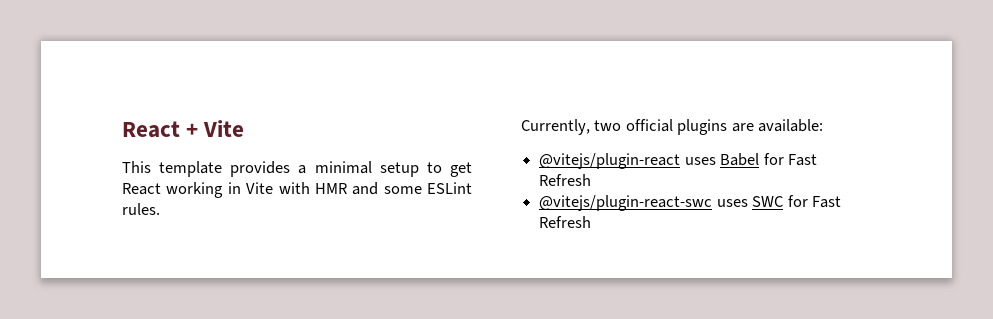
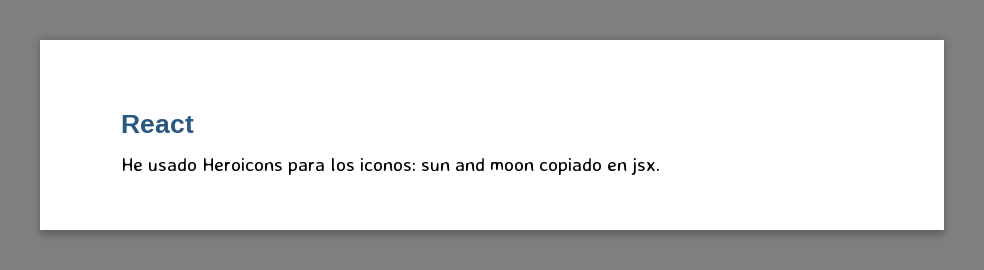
[122,120,245,138] [122,161,473,177] [122,182,472,198] [122,203,160,215] [521,119,824,135] [539,153,817,169] [539,174,592,186] [539,195,841,211] [539,216,592,228] React + Vite // This template provides a minimal setup to get React working in Vite with HMR and some ESLint rules. // Currently, two official plugins are available: // @vitejs/plugin-react uses Babel for Fast Refresh // @vitejs/plugin-react-swc uses SWC for Fast Refresh -> [121,115,194,133] [121,157,661,175] React // He usado Heroicons para los iconos: sun and moon copiado en jsx.

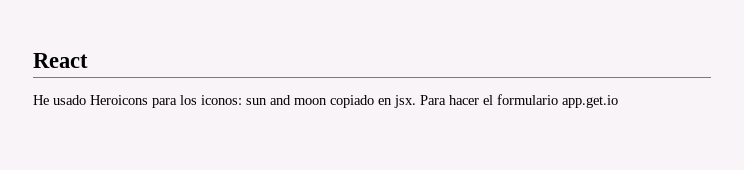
(661, 166) none -> [420,94,618,108] Para hacer el formulario app.get.io

